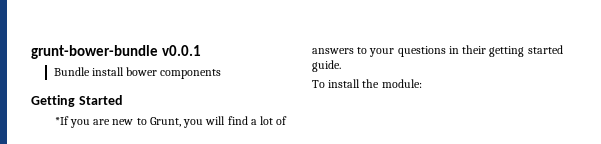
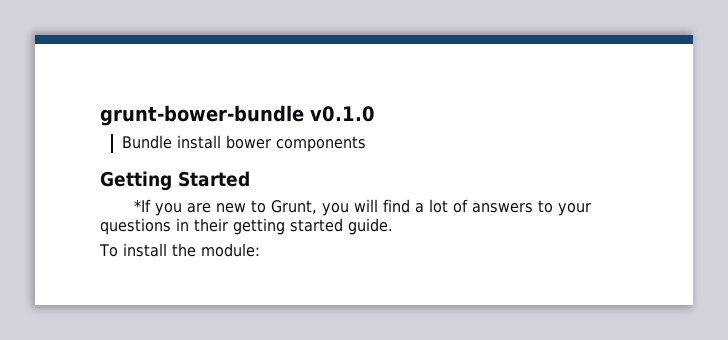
[161,45,201,56] v0.0.1 -> [310,106,375,122] v0.1.0

